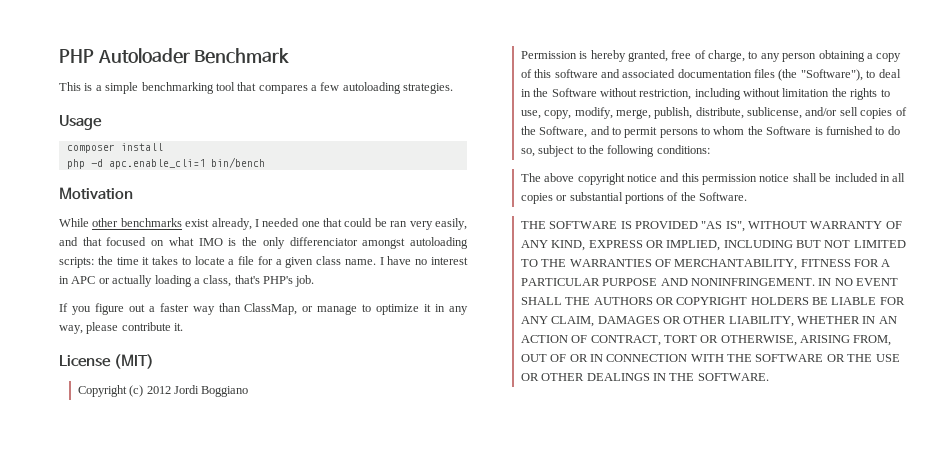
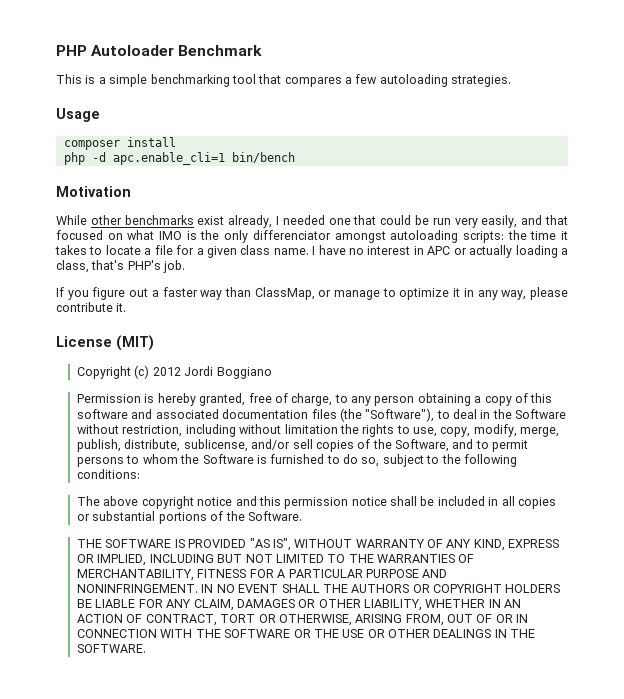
[390,221,408,227] ran -> [432,218,451,225] run

